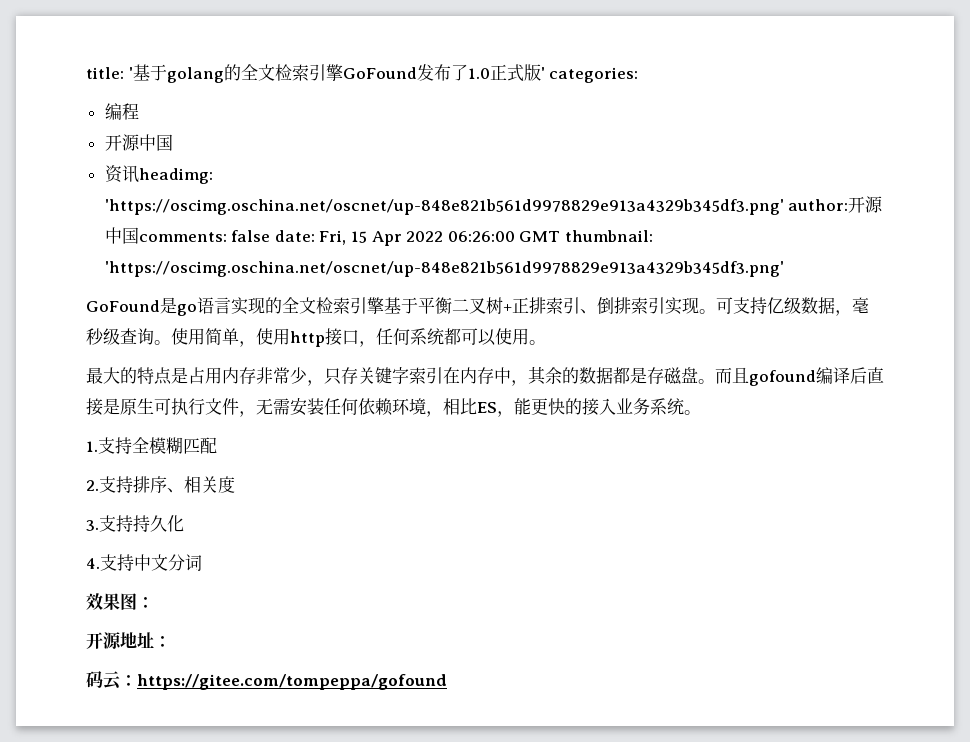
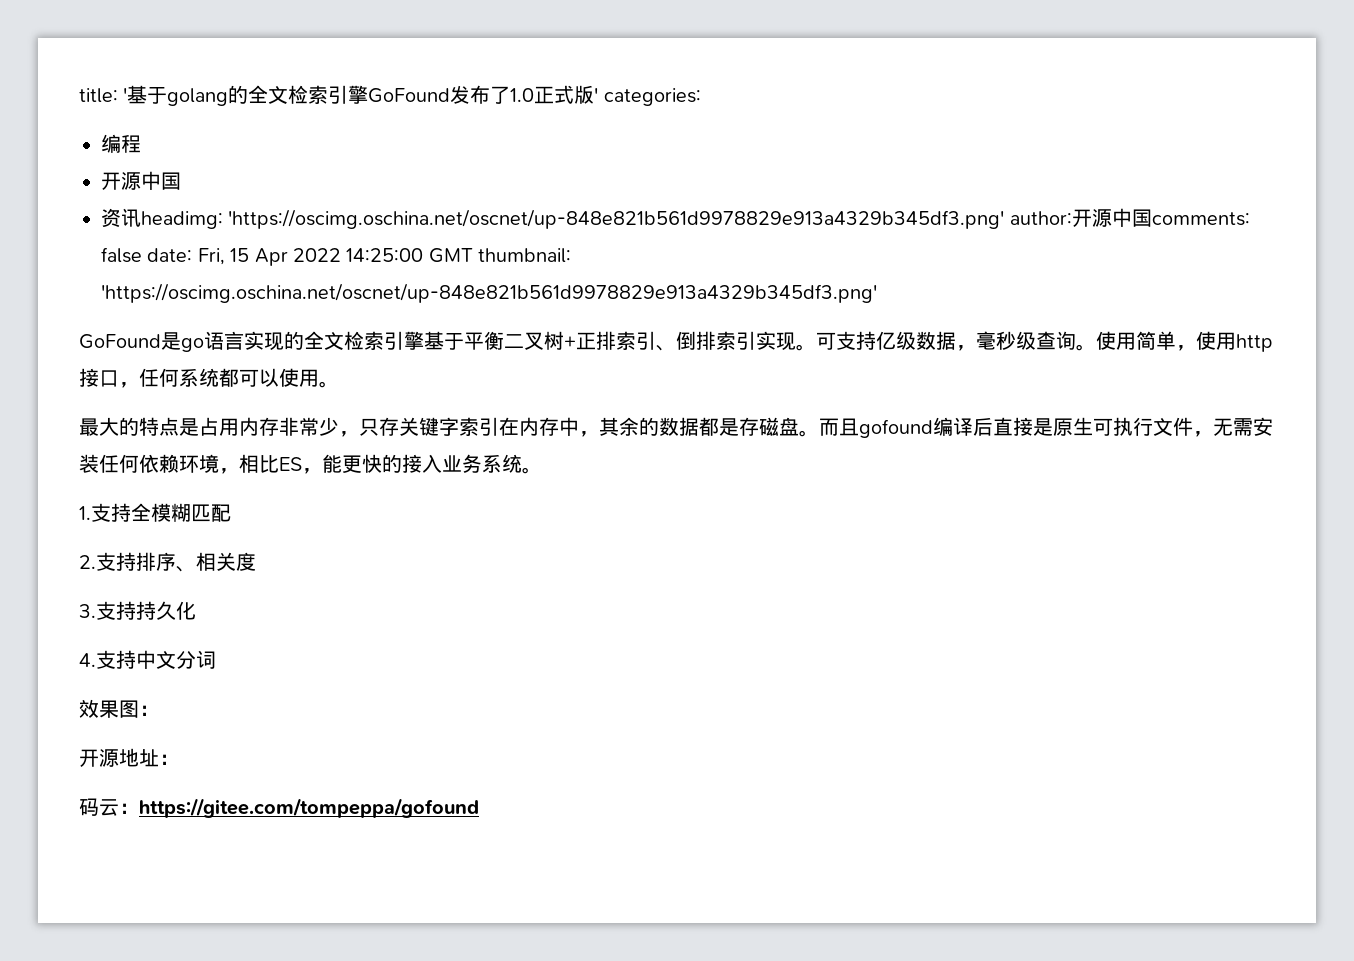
[447,231,515,242] 06:26:00 -> [346,248,424,262] 14:25:00

